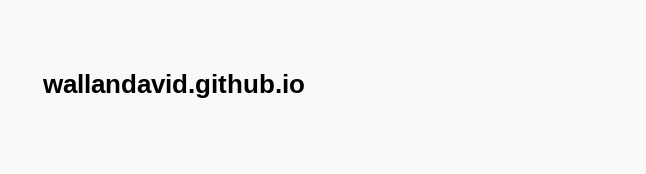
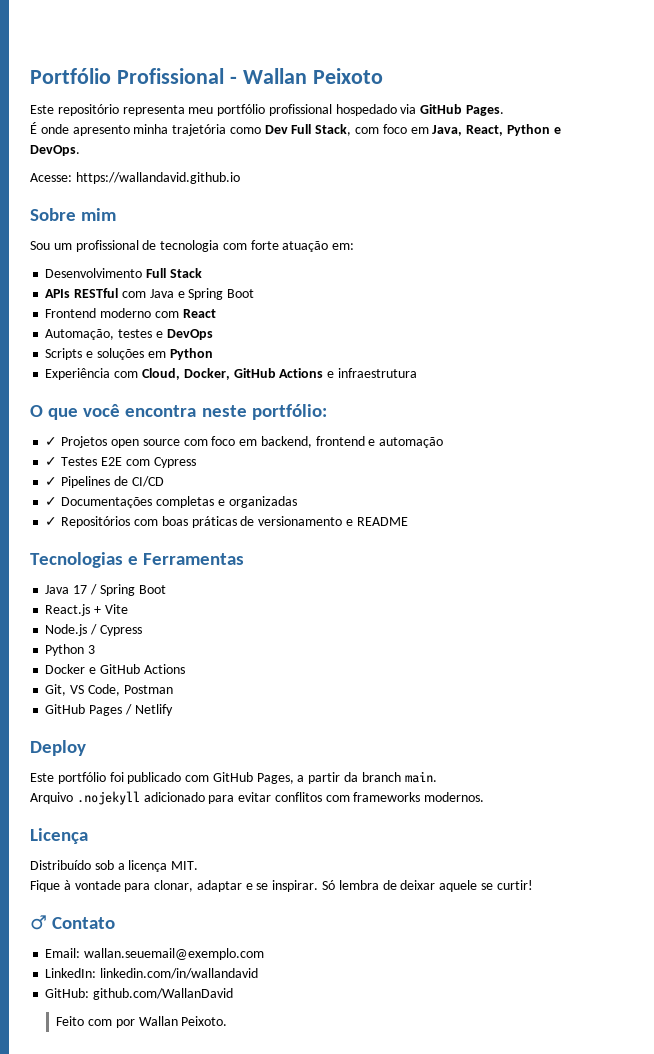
[42,74,305,98] wallandavid.github.io -> [30,68,383,84] [30,104,505,116] [30,122,561,136] [30,145,80,156] [30,172,240,184] [30,208,117,221] [30,240,355,252] [45,268,202,278] [45,288,255,300] [45,308,216,318] [45,329,213,340] [45,348,213,360] [45,368,417,380] [30,404,327,420] [45,436,444,448] [45,457,196,468] [45,476,164,488] [45,496,297,508] [45,516,408,528] [30,552,245,568] [45,584,166,596] [45,604,128,616] [45,624,142,636] [45,644,96,656] [45,664,185,674] [45,684,173,696] [45,704,173,716] [30,740,86,756] [30,771,437,784] [30,791,485,805] [30,828,88,844] [30,860,199,872] [30,880,533,892] [30,915,116,930] [45,948,265,960] [45,968,259,979] [45,988,234,1000] [56,1016,228,1028] Portfólio Profissional - Wallan Peixoto // Este repositório representa meu portfólio profissional hospedado via GitHub Pages. // É onde apresento minha trajetória como Dev Full Stack, com foco em Java, React, Python e DevOps. // Acesse: https://wallandavid.github.io // Sobre mim // Sou um profissional de tecnologia com forte atuação em: // Desenvolvimento Full Stack // APIs RESTful com Java e Spring Boot // Frontend moderno com React // Automação, testes e DevOps // Scripts e soluções em Python // Experiência com Cloud, Docker, GitHub Actions e infraestrutura // O que você encontra neste portfólio: // ✓ Projetos open source com foco em backend, frontend e automação // ✓ Testes E2E com Cypress // ✓ Pipelines de CI/CD // ✓ Documentações completas e organizadas // ✓ Repositórios com boas práticas de versionamento e README // Tecnologias e Ferramentas // Java 17 / Spring Boot // React.js + Vite // Node.js / Cypress // Python 3 // Docker e GitHub Actions // Git, VS Code, Postman // GitHub Pages / Netlify // Deploy // Este portfólio foi publicado com GitHub Pages, a partir da branch main. // Arquivo .nojekyll adicionado para evitar conflitos com frameworks modernos. // Licença // Distribuído sob a licença MIT. // Fique à vontade para clonar, adaptar e se inspirar. Só lembra de deixar aquele se curtir! // ♂ Contato // Email: wallan.seuemail@exemplo.com // LinkedIn: linkedin.com/in/wallandavid // GitHub: github.com/WallanDavid // Feito com por Wallan Peixoto.

